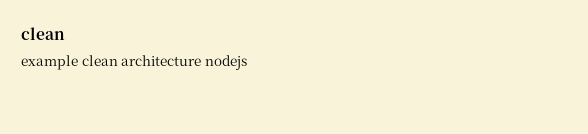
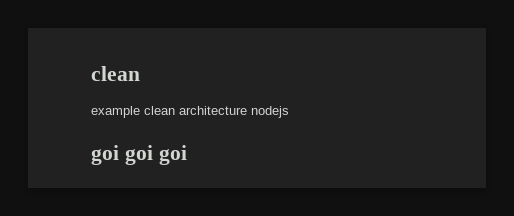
(247, 62) none -> [91,145,187,165] // goi goi goi

